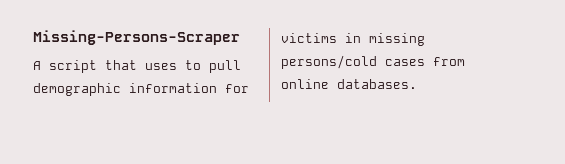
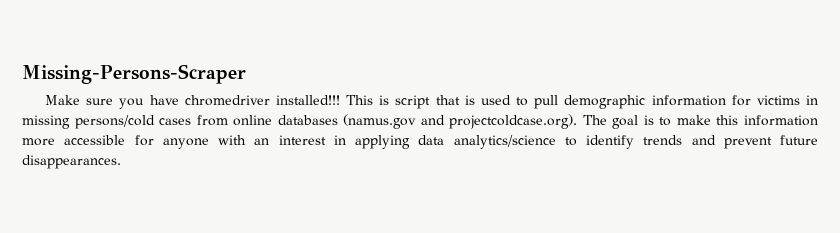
[33,60,177,73] A script that uses -> [45,95,511,109] Make sure you have chromedriver installed!!! This is script that is used
[337,79,417,89] databases. -> [277,114,818,129] [22,135,818,149] [22,155,121,169] databases (namus.gov and projectcoldcase.org). The goal is to make this information more accessible for anyone with an interest in applying data analytics/science to identify trends and prevent future disappearances.

